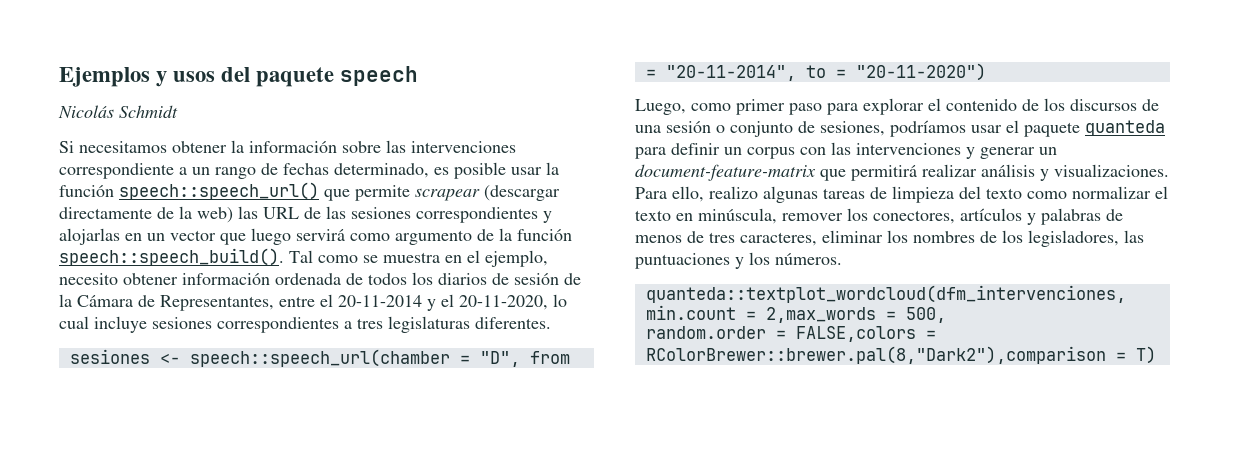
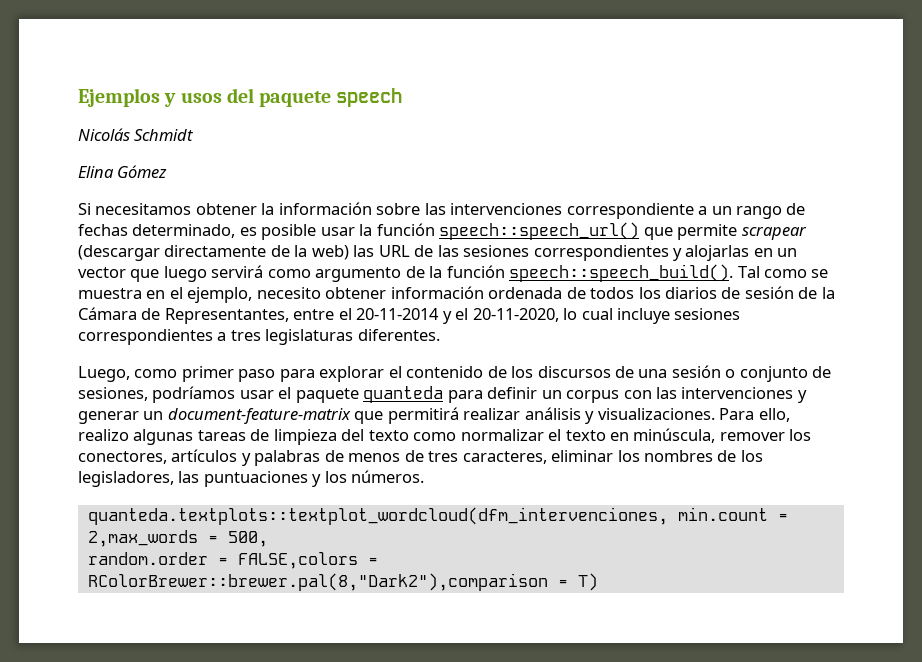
(178, 111) none -> [78,165,168,178] // Elina Gómez
[69,349,570,367] [645,63,986,81] // sesiones <- speech::speech_url(chamber = "D", from = "20-11-2014", to = "20-11-2020") -> (440, 335) none
[645,285,1126,303] quanteda::textplot_wordcloud(dfm_intervenciones, -> [87,507,668,525] quanteda.textplots::textplot_wordcloud(dfm_intervenciones,

